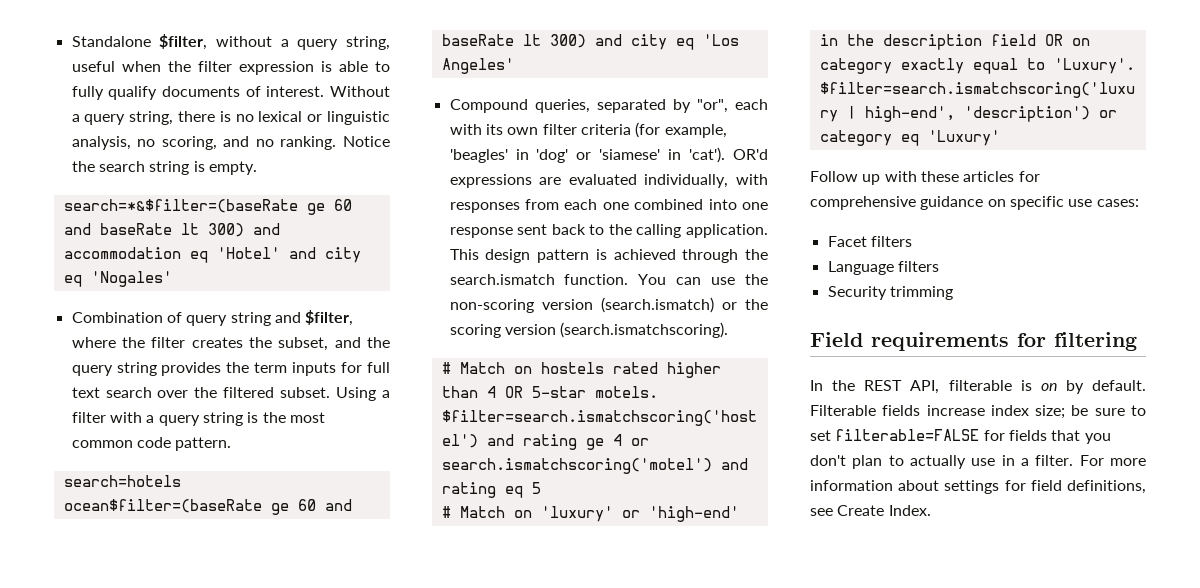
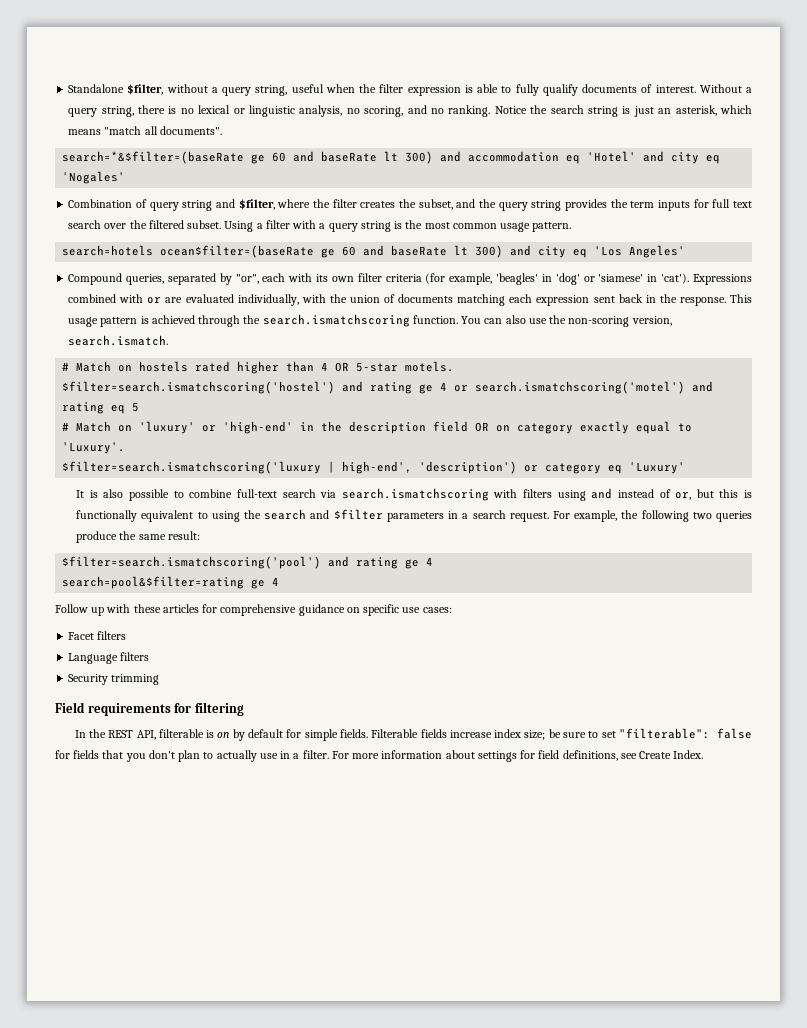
[208,161,257,175] empty. -> [633,105,752,117] [68,126,222,135] just an asterisk, which means "match all documents".
[136,437,171,448] code -> [500,222,531,232] usage
[733,149,768,160] [449,174,768,188] [449,199,768,213] [449,224,768,238] [449,249,531,263] OR'd expressions are evaluated individually, with responses from each one combined into one response sent back to the calling application. This design -> [692,274,752,285] [68,294,752,306] [68,317,99,327] Expressions combined with or are evaluated individually, with the union of documents matching each expression sent back in the response. This usage
[449,274,555,285] search.ismatch -> [262,314,410,327] search.ismatchscoring
(702, 281) none -> [505,315,526,324] also
[541,297,768,313] [449,322,729,338] version (search.ismatch) or the scoring version (search.ismatchscoring). -> [631,316,672,326] [68,335,169,346] version, search.ismatch.
(1000, 138) none -> [76,488,753,501] [76,509,752,522] [76,531,200,543] [62,556,434,569] [62,576,280,589] // It is also possible to combine full-text search via search.ismatchscoring with filters using and instead of or, but this is functionally equivalent to using the search and $filter parameters in a search request. For example, the following two queries produce the same result: // $filter=search.ismatchscoring('pool') and rating ge 4 // search=pool&$filter=rating ge 4
[1092,380,1146,391] default. -> [248,729,368,741] default for simple fields.
[835,429,980,441] filterable=FALSE -> [618,728,752,739] "filterable": false

